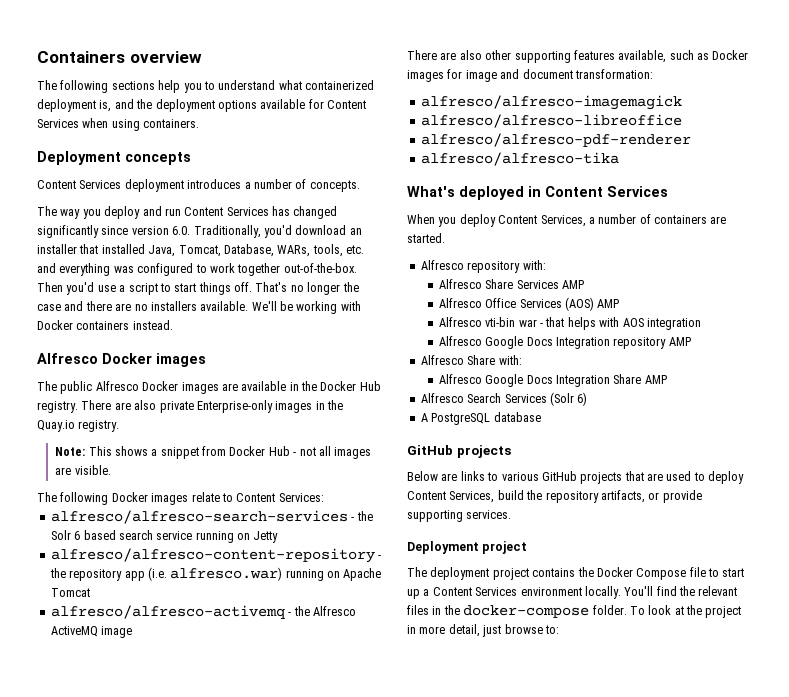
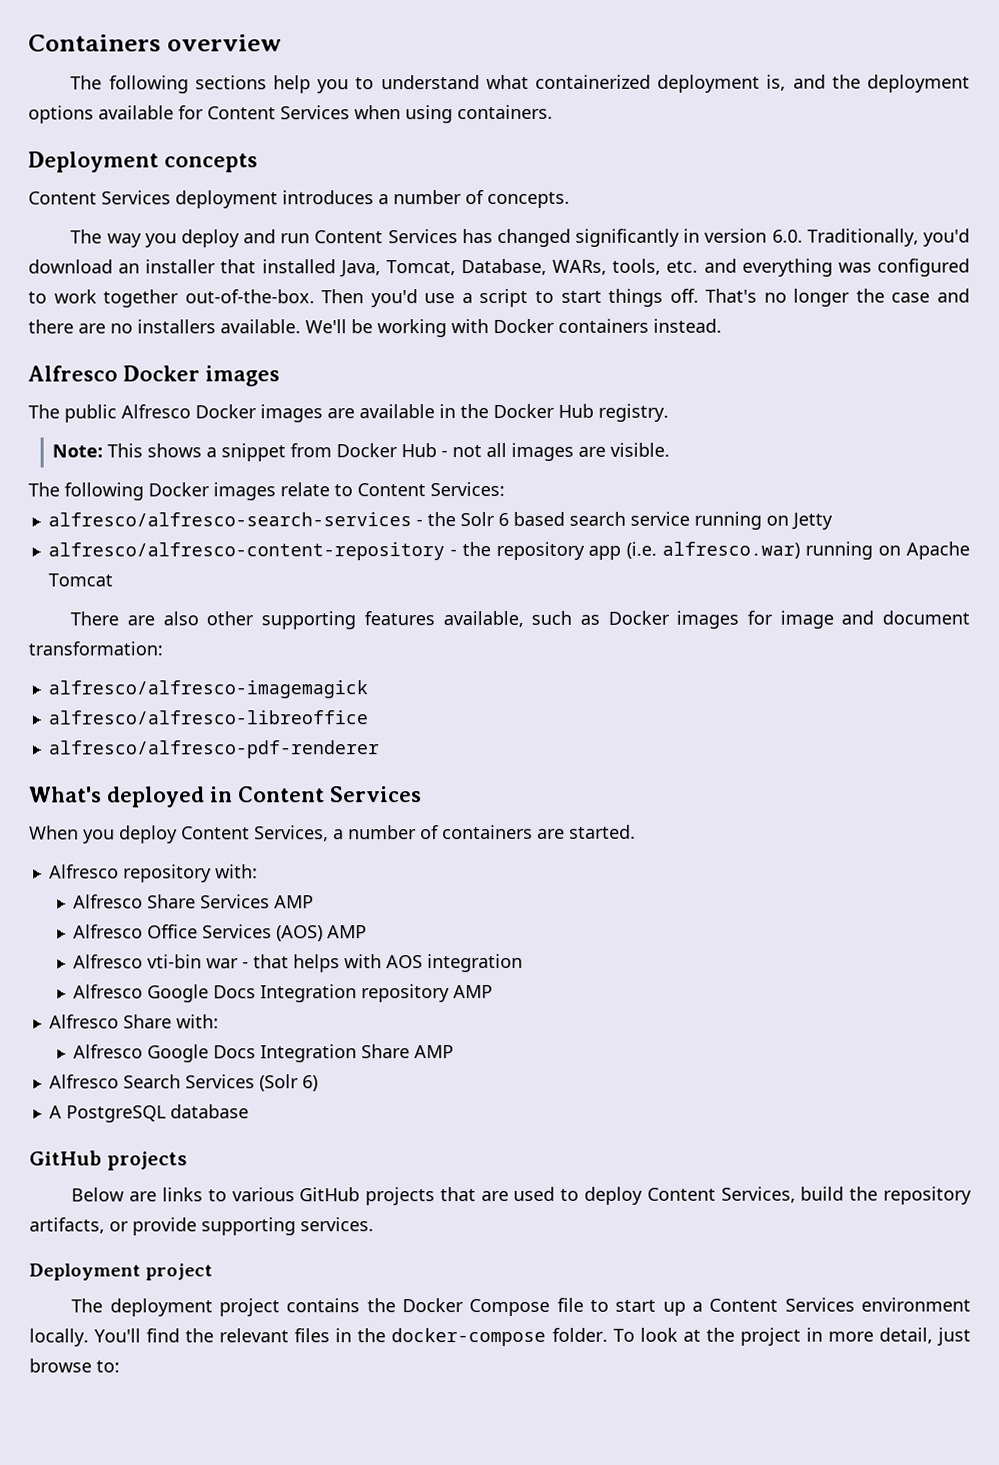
[101,226,129,235] since -> [683,228,701,243] in
[81,400,343,413] [37,420,120,432] There are also private Enterprise-only images in the Quay.io registry. -> (669, 412) none
[50,605,356,619] [50,626,133,638] // alfresco/alfresco-activemq - the Alfresco ActiveMQ image -> (113, 580) none
[420,152,619,166] // alfresco/alfresco-tika -> (380, 749) none

